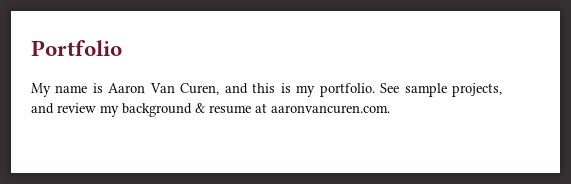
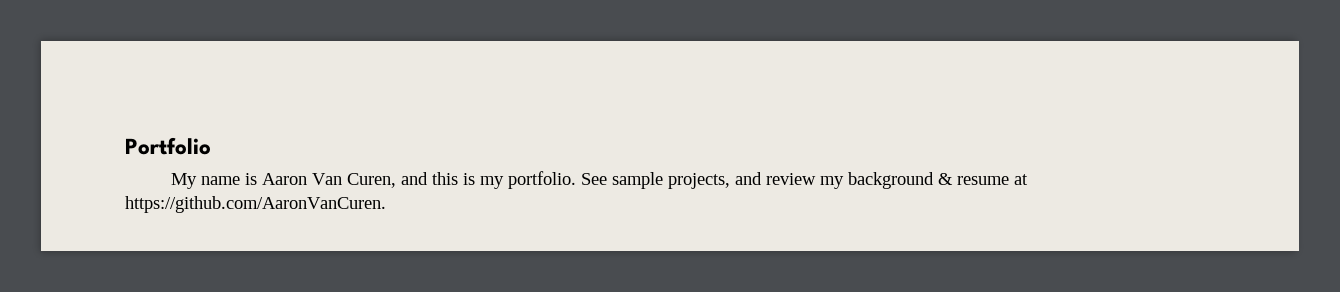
[271,105,390,114] aaronvancuren.com. -> [125,196,386,213] https://github.com/AaronVanCuren.

